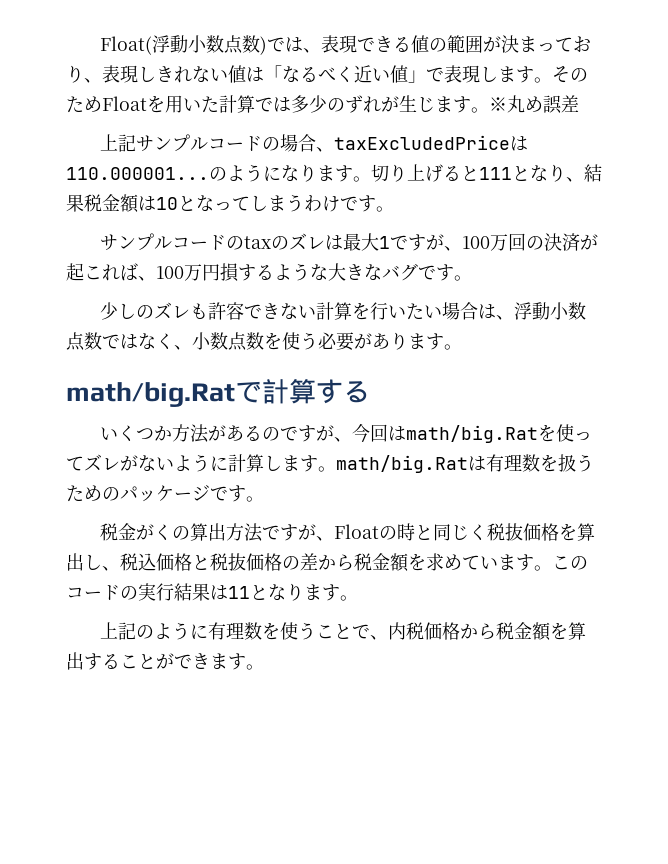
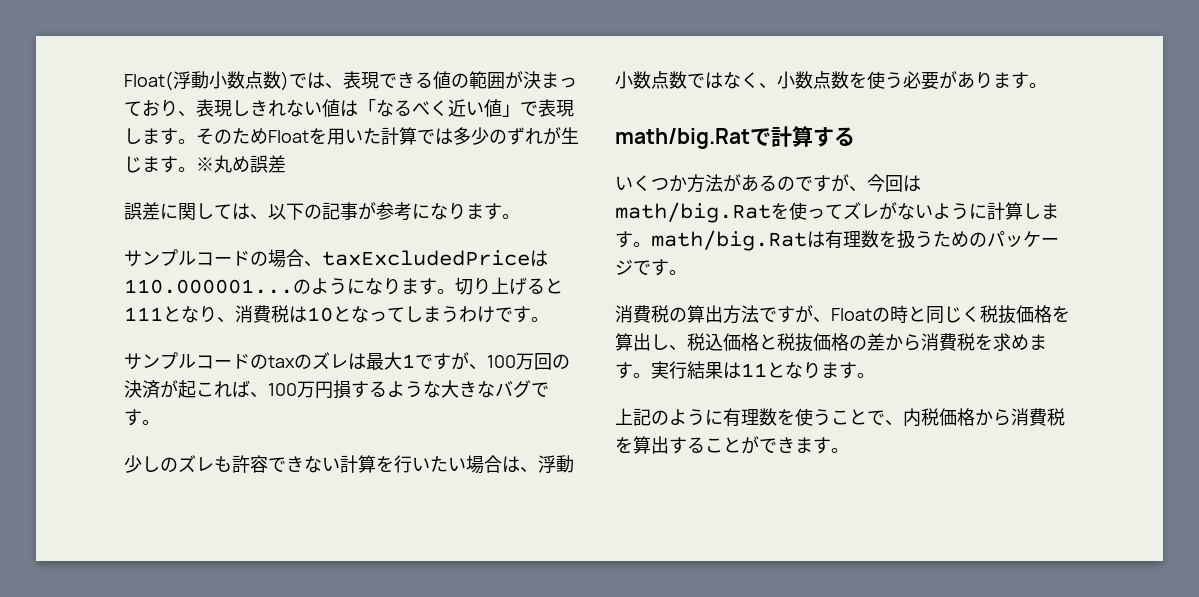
[100,134,137,152] 上記 -> [124,202,520,221] 誤差に関しては、以下の記事が参考になります。 //
[584,164,602,182] [66,194,139,213] 結果税金額 -> [235,305,289,323] 消費税
[100,523,173,541] 税金がく -> [615,305,669,323] 消費税
[354,553,588,572] [66,585,138,601] 税金額を求めています。このコードの -> [921,333,1047,351] [615,362,651,379] 消費税を求めます。
[496,622,552,641] 税金額 -> [1011,408,1065,426] 消費税

